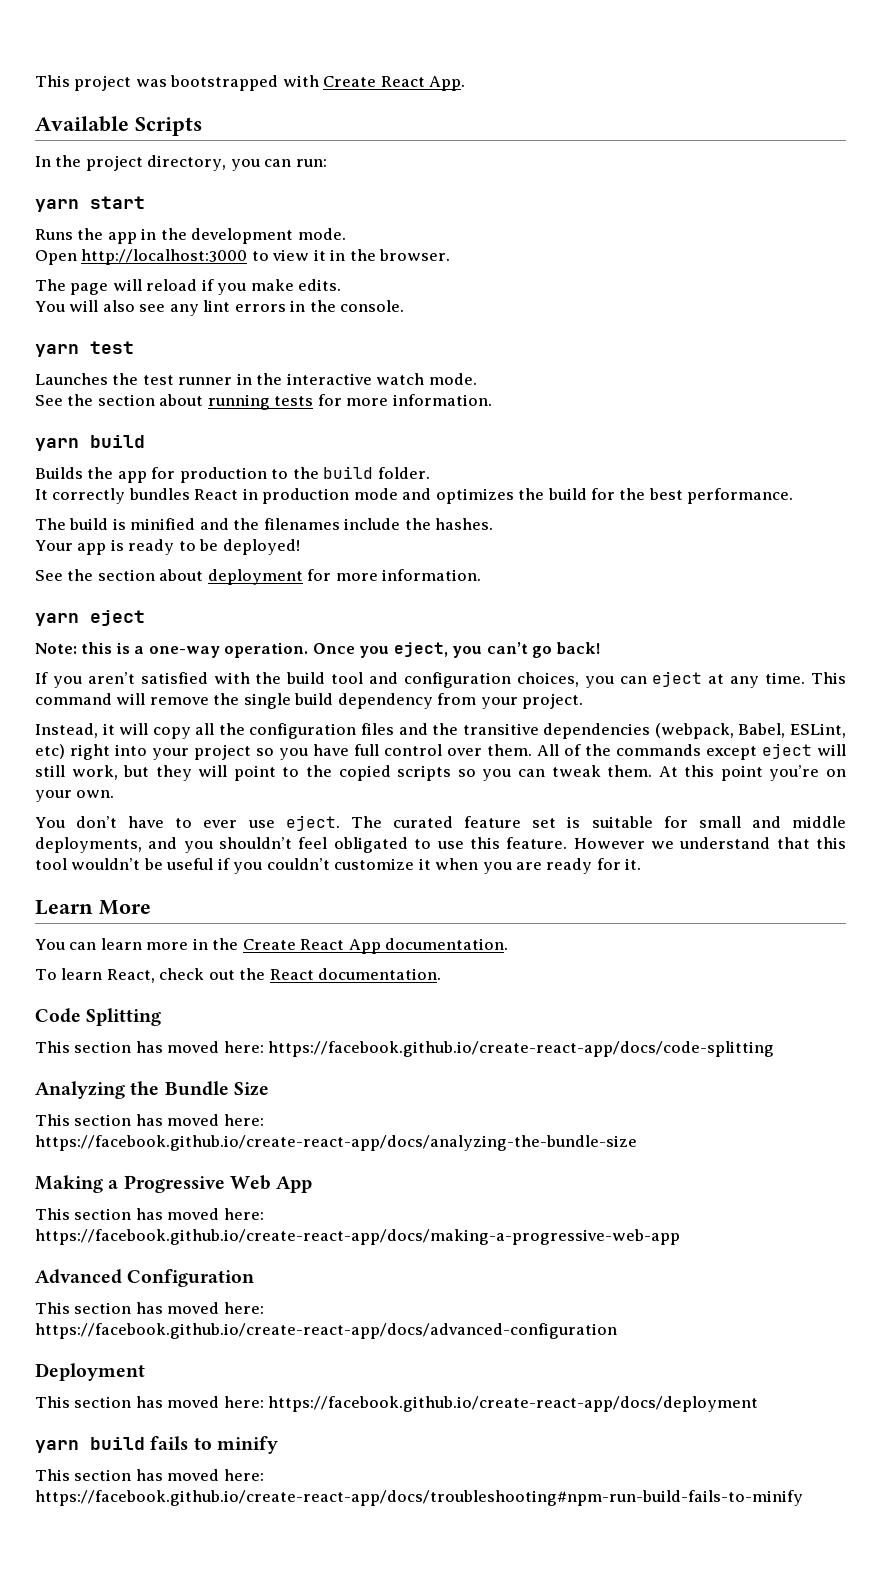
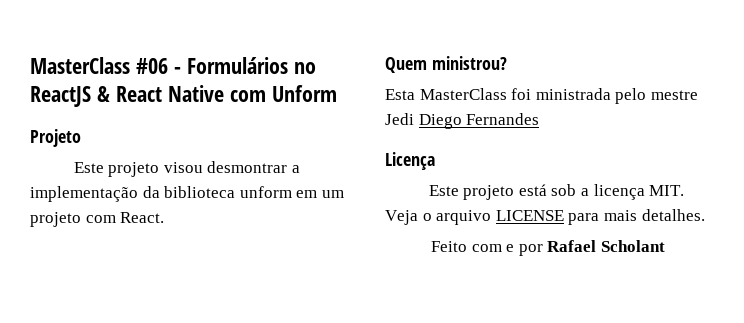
[35,75,466,91] [35,116,202,136] [35,155,327,171] [35,196,145,212] [35,228,346,244] [35,249,451,265] [35,279,342,295] [35,300,405,316] [35,341,134,357] [35,373,477,385] [35,394,492,410] [35,435,145,451] [35,466,430,483] [35,488,794,504] [35,518,494,530] [35,539,300,555] [35,569,482,585] [35,610,145,626] [35,642,601,658] [35,671,846,688] [35,693,584,709] [35,723,846,739] [35,743,846,760] [35,765,846,781] [35,790,115,802] [35,815,846,831] [35,837,846,853] [35,858,642,874] [35,900,151,915] [35,938,509,954] [35,968,442,983] [35,1008,162,1026] [35,1041,775,1057] [35,1081,269,1099] [35,1114,264,1126] [35,1135,637,1151] [35,1175,313,1193] [35,1208,264,1220] [35,1229,680,1245] [35,1269,255,1287] [35,1302,264,1314] [35,1323,617,1339] [35,1363,145,1381] [35,1396,759,1412] [35,1436,278,1454] [35,1469,264,1481] [35,1490,803,1506] This project was bootstrapped with Create React App. // Available Scripts // In the project directory, you can run: // yarn start // Runs the app in the development mode. // Open http://localhost:3000 to view it in the browser. // The page will reload if you make edits. // You will also see any lint errors in the console. // yarn test // Launches the test runner in the interactive watch mode. // See the section about running tests for more information. // yarn build // Builds the app for production to the build folder. // It correctly bundles React in production mode and optimizes the build for the best performance. // The build is minified and the filenames include the hashes. // Your app is ready to be deployed! // See the section about deployment for more information. // yarn eject // Note: this is a one-way operation. Once you eject, you can’t go back! // If you aren’t satisfied with the build tool and configuration choices, you can eject at any time. This command will remove the single build dependency from your project. // Instead, it will copy all the configuration files and the transitive dependencies (webpack, Babel, ESLint, etc) right into your project so you have full control over them. All of the commands except eject will still work, but they will point to the copied scripts so you can tweak them. At this point you’re on your own. // You don’t have to ever use eject. The curated feature set is suitable for small and middle deployments, and you shouldn’t feel obligated to use this feature. However we understand that this tool wouldn’t be useful if you couldn’t customize it when you are ready for it. // Learn More // You can learn more in the Create React App documentation. // To learn React, check out the React documentation. // Code Splitting // This section has moved here: https://facebook.github.io/create-react-app/docs/code-splitting // Analyzing the Bundle Size // This section has moved here: https://facebook.github.io/create-react-app/docs/analyzing-the-bundle-size // Making a Progressive Web App // This section has moved here: https://facebook.github.io/create-react-app/docs/making-a-progressive-web-app // Advanced Configuration // This section has moved here: https://facebook.github.io/create-react-app/docs/advanced-configuration // Deployment // This section has moved here: https://facebook.github.io/create-react-app/docs/deployment // yarn build fails to minify // This section has moved here: https://facebook.github.io/create-react-app/docs/troubleshooting#npm-run-build-fails-to-minify -> [30,57,316,74] [30,85,337,107] [30,129,81,147] [73,161,301,177] [30,186,344,202] [30,212,165,227] [385,56,507,73] [385,88,698,104] [385,113,540,129] [385,152,435,170] [428,184,685,200] [385,209,705,225] [431,240,665,256] MasterClass #06 - Formulários no ReactJS & React Native com Unform // Projeto // Este projeto visou desmontrar a implementação da biblioteca unform em um projeto com React. // Quem ministrou? // Esta MasterClass foi ministrada pelo mestre Jedi Diego Fernandes // Licença // Este projeto está sob a licença MIT. Veja o arquivo LICENSE para mais detalhes. // Feito com e por Rafael Scholant

